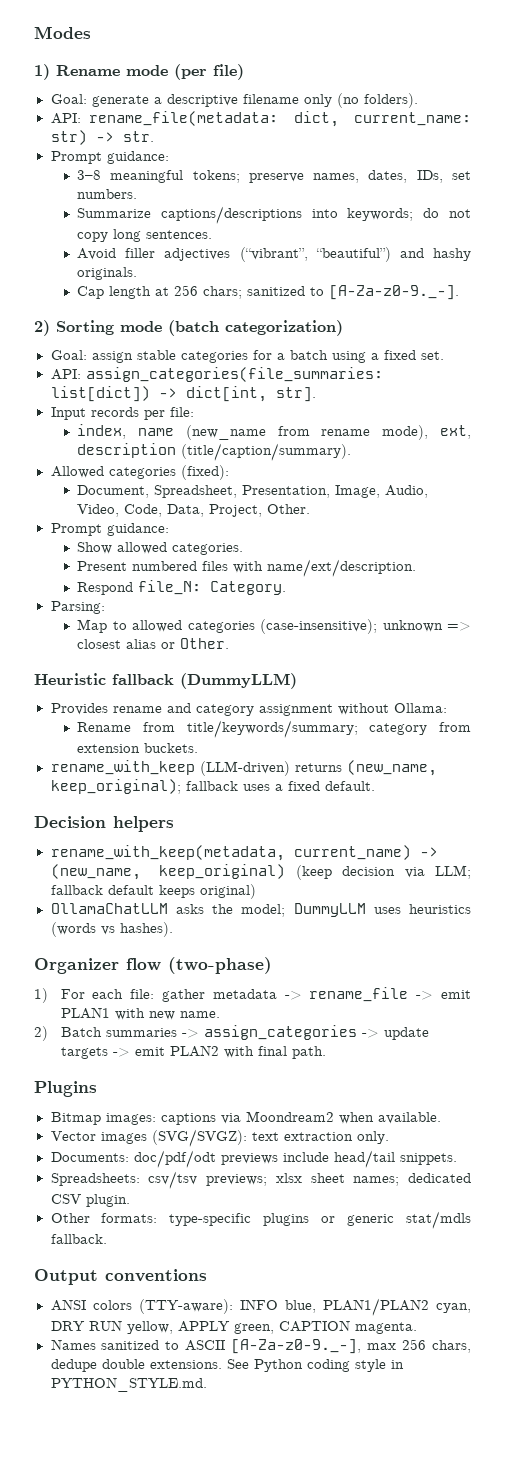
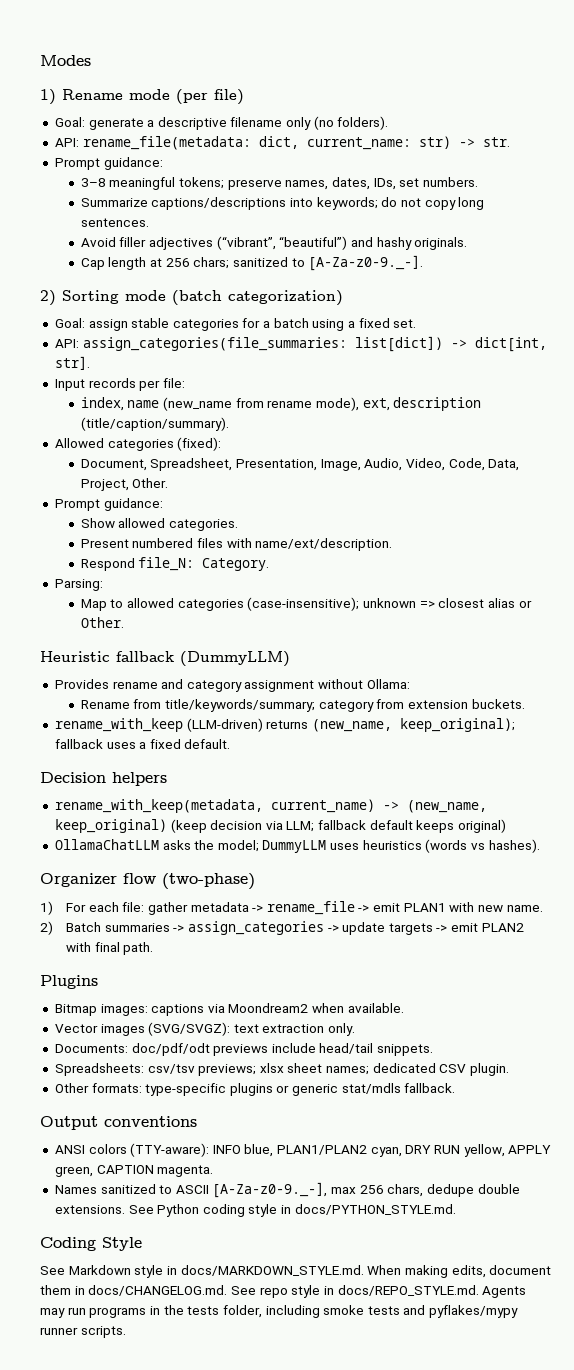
[50,1377,207,1392] PYTHON_STYLE.md. -> [294,1204,456,1215] [40,1237,142,1251] [40,1265,552,1278] [40,1285,527,1298] [40,1305,519,1318] [40,1326,126,1338] docs/PYTHON_STYLE.md. // Coding Style // See Markdown style in docs/MARKDOWN_STYLE.md. When making edits, document them in docs/CHANGELOG.md. See repo style in docs/REPO_STYLE.md. Agents may run programs in the tests folder, including smoke tests and pyflakes/mypy runner scripts.

